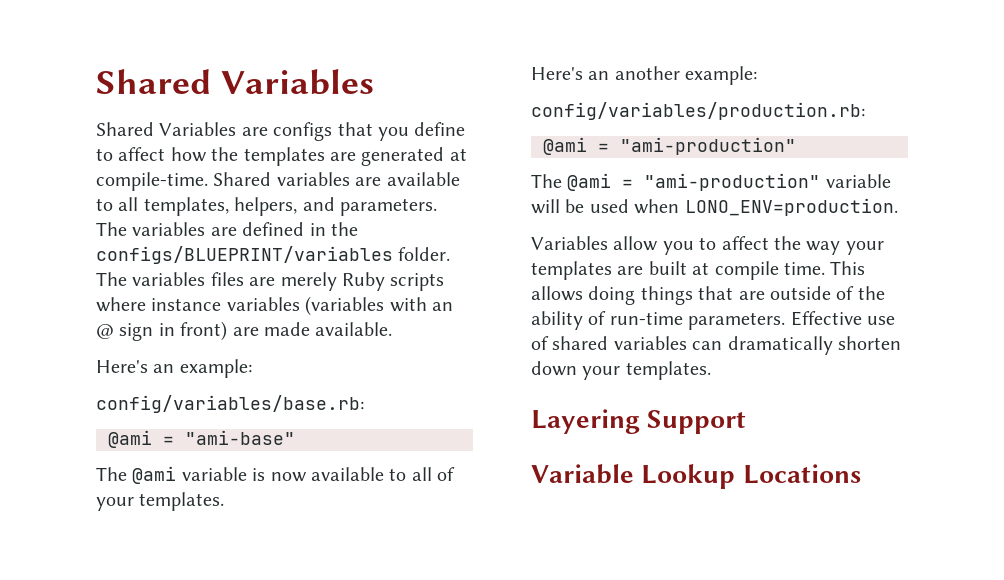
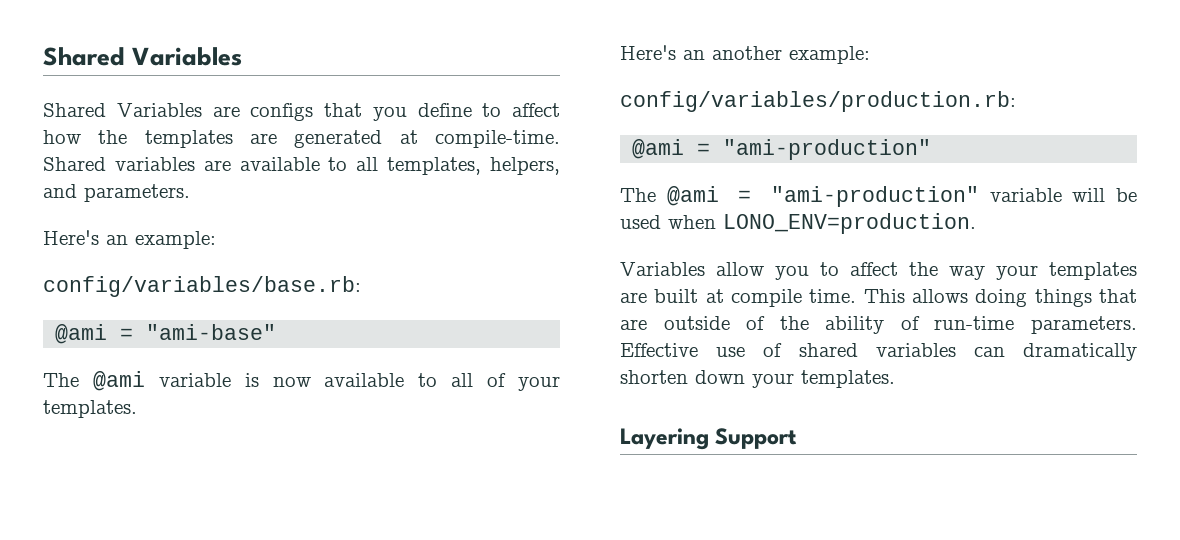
[96,222,358,236] [96,246,451,264] [96,272,445,291] [96,296,453,316] [96,321,393,341] The variables are defined in the configs/BLUEPRINT/variables folder. The variables files are merely Ruby scripts where instance variables (variables with an @ sign in front) are made available. -> (190, 193) none
[531,464,861,489] // Variable Lookup Locations -> (798, 438) none

